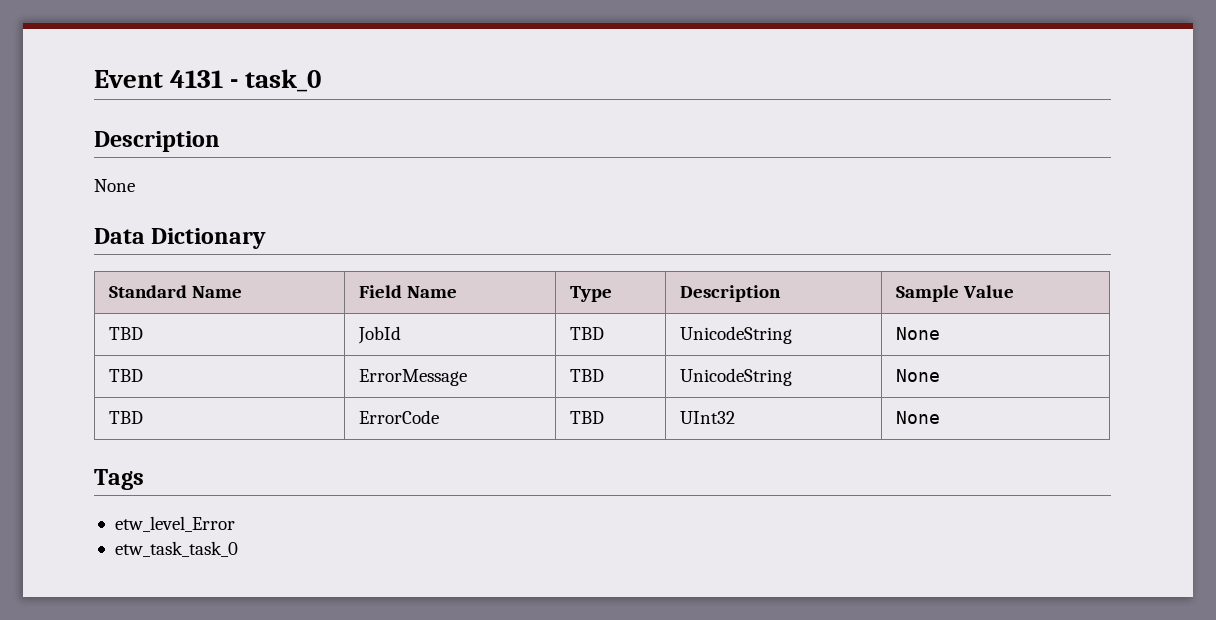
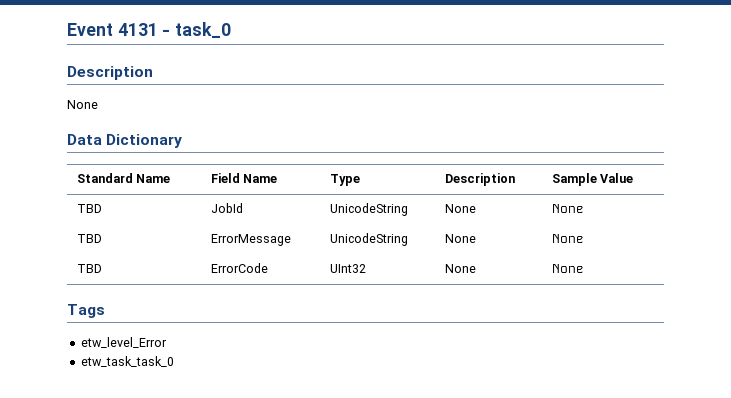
[569,327,604,340] [679,326,792,344] TBD | UnicodeString -> [329,203,408,216] [444,204,476,213] UnicodeString | None
[569,369,604,382] [679,368,792,386] TBD | UnicodeString -> [329,233,408,246] [444,234,476,243] UnicodeString | None
[569,411,604,424] [679,411,735,424] TBD | UInt32 -> [329,264,366,273] [444,264,476,273] UInt32 | None

